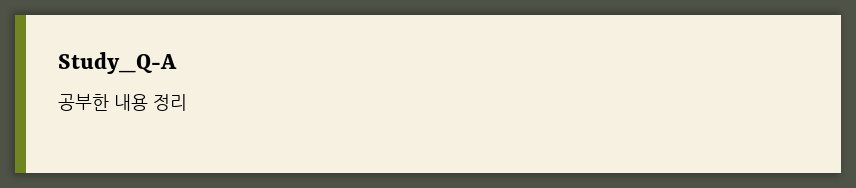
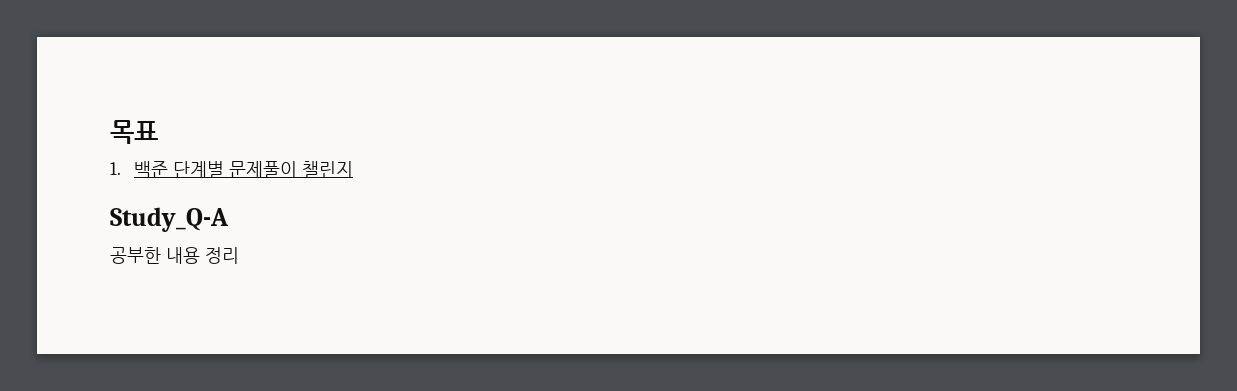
(58, 63) none -> [110,120,158,144] [110,161,353,178] 목표 // 1. 백준 단계별 문제풀이 챌린지 //

